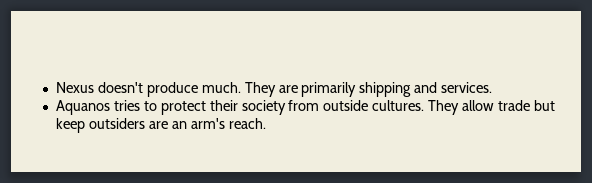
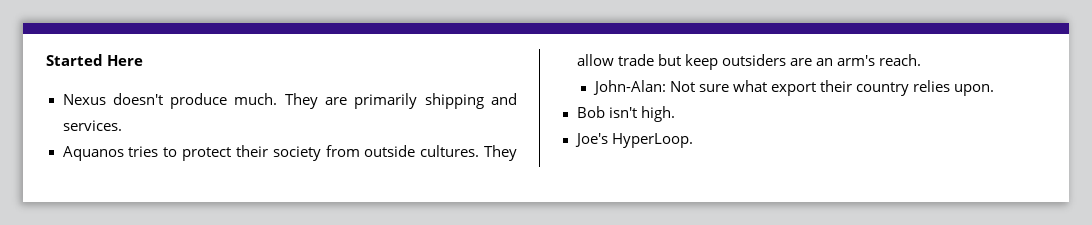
(55, 87) none -> [46,54,144,66] Started Here //
(266, 123) none -> [592,80,995,96] [576,106,675,122] [574,133,693,148] // John-Alan: Not sure what export their country relies upon. // Bob isn't high. // Joe's HyperLoop.

